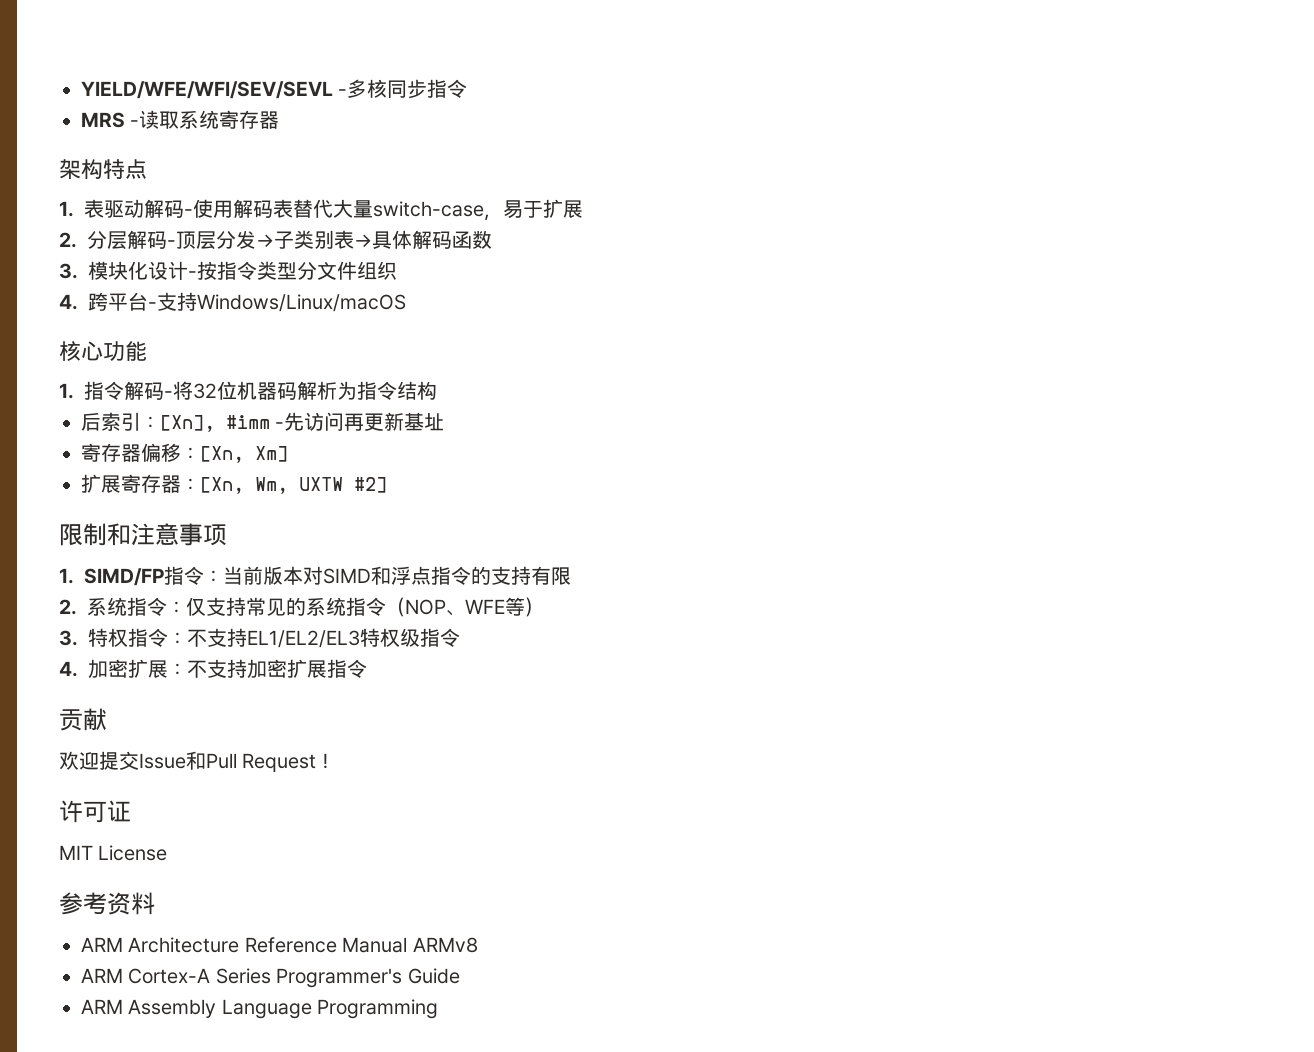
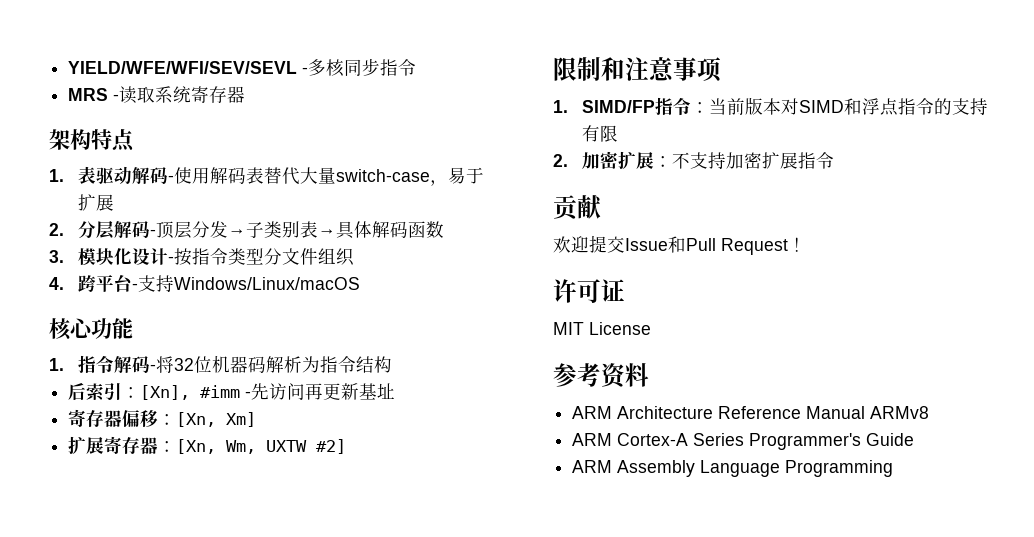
[87,597,544,617] [59,628,460,648] [59,661,78,677] 系统指令：仅支持常见的系统指令（NOP、WFE等） // 3.特权指令：不支持EL1/EL2/EL3特权级指令 // 4. -> (568, 160) none

